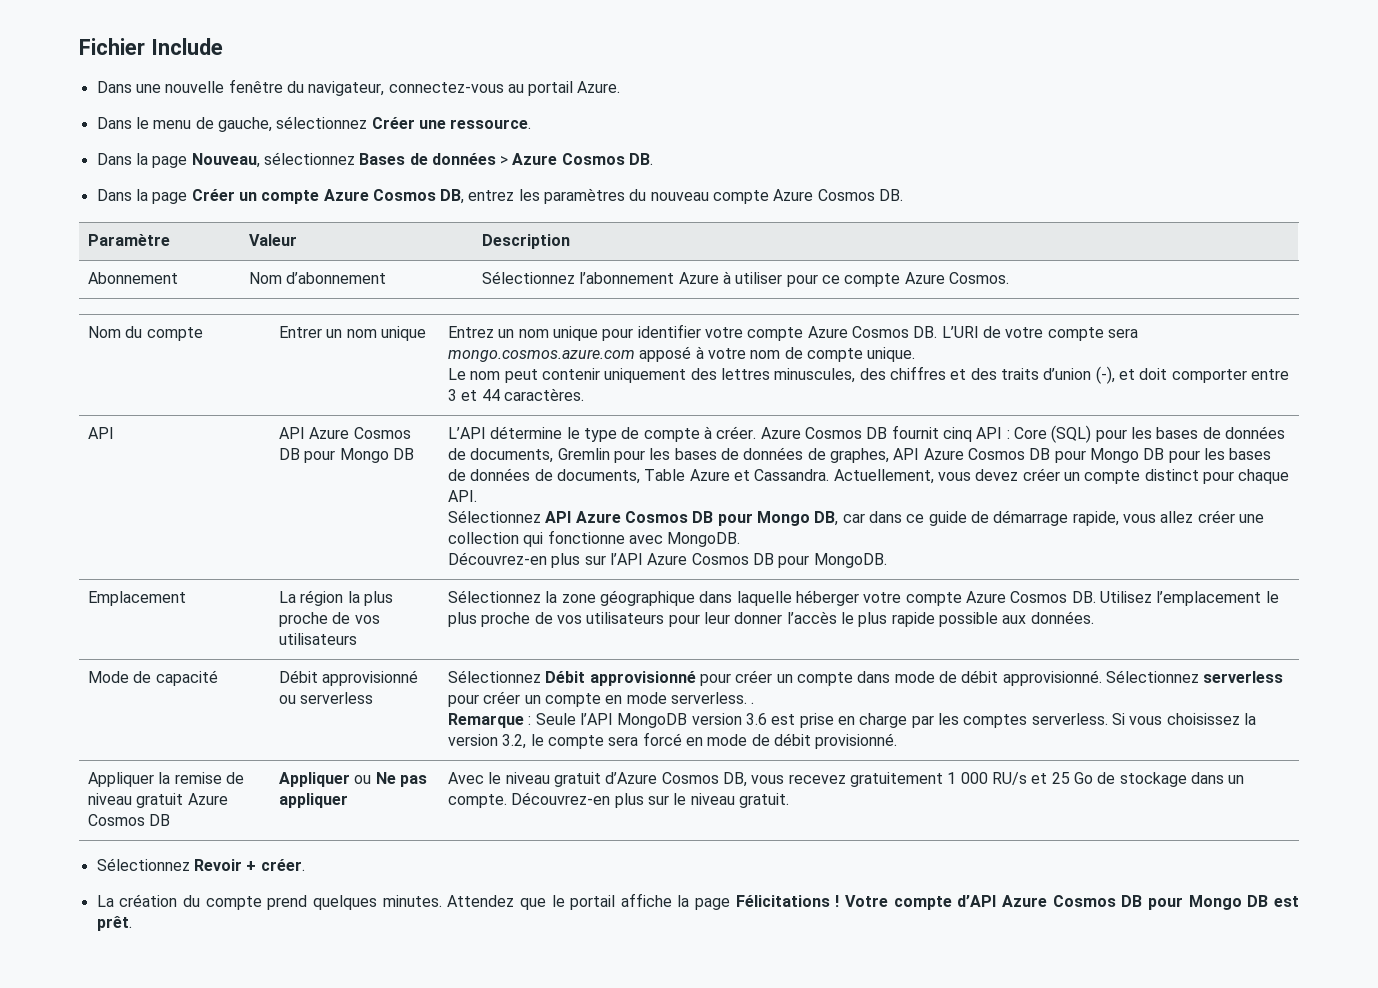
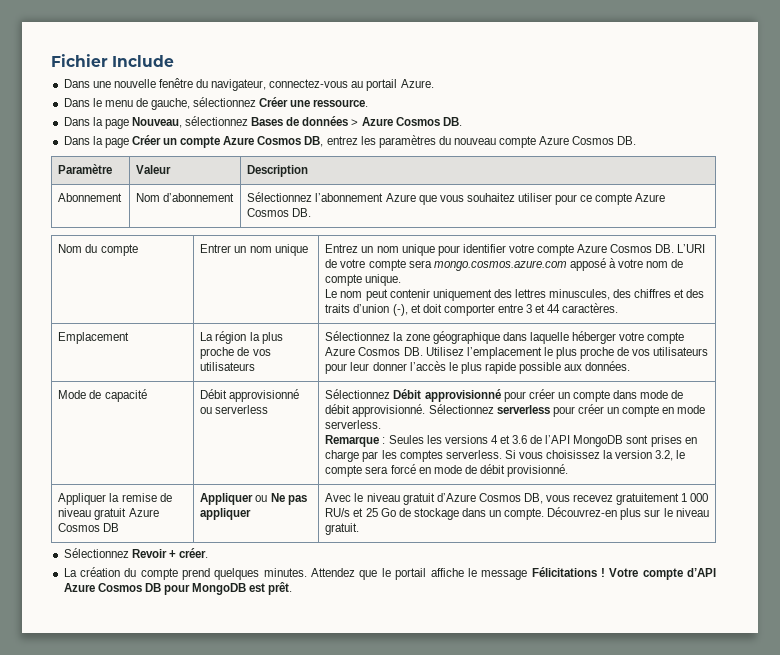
[723,271,732,284] à -> [418,193,515,205] que vous souhaitez
[949,272,1010,284] Cosmos. -> [247,208,312,217] Cosmos DB.
[88,427,115,439] [279,427,411,439] [279,448,415,463] [448,425,1285,443] [448,447,1272,463] [448,468,1290,484] [448,490,478,502] [448,510,1264,526] [448,530,741,547] [448,552,887,568] // API | API Azure Cosmos DB pour Mongo DB | L’API détermine le type de compte à créer. Azure Cosmos DB fournit cinq API : Core (SQL) pour les bases de données de documents, Gremlin pour les bases de données de graphes, API Azure Cosmos DB pour Mongo DB pour les bases de données de documents, Table Azure et Cassandra. Actuellement, vous devez créer un compte distinct pour chaque API. // Sélectionnez API Azure Cosmos DB pour Mongo DB, car dans ce guide de démarrage rapide, vous allez créer une collection qui fonctionne avec MongoDB. // Découvrez-en plus sur l’API Azure Cosmos DB pour MongoDB. -> (619, 308) none
[751,702,755,704] . -> (382, 424) none
[535,713,834,728] Seule l’API MongoDB version 3.6 est prise -> [388,435,682,447] Seules les versions 4 et 3.6 de l’API MongoDB sont prises
[677,895,731,910] la page -> [467,568,528,580] le message
[1188,895,1269,910] Mongo DB -> [192,583,247,595] MongoDB

